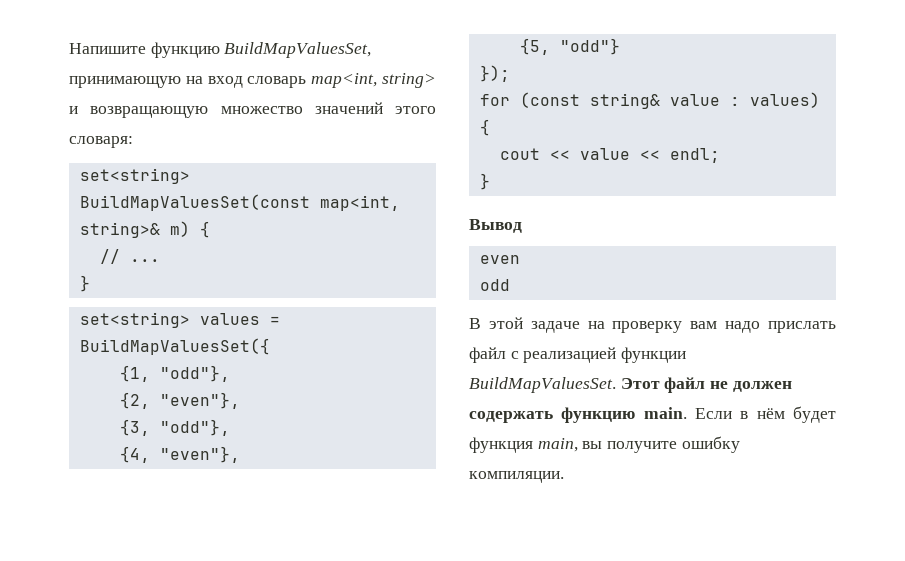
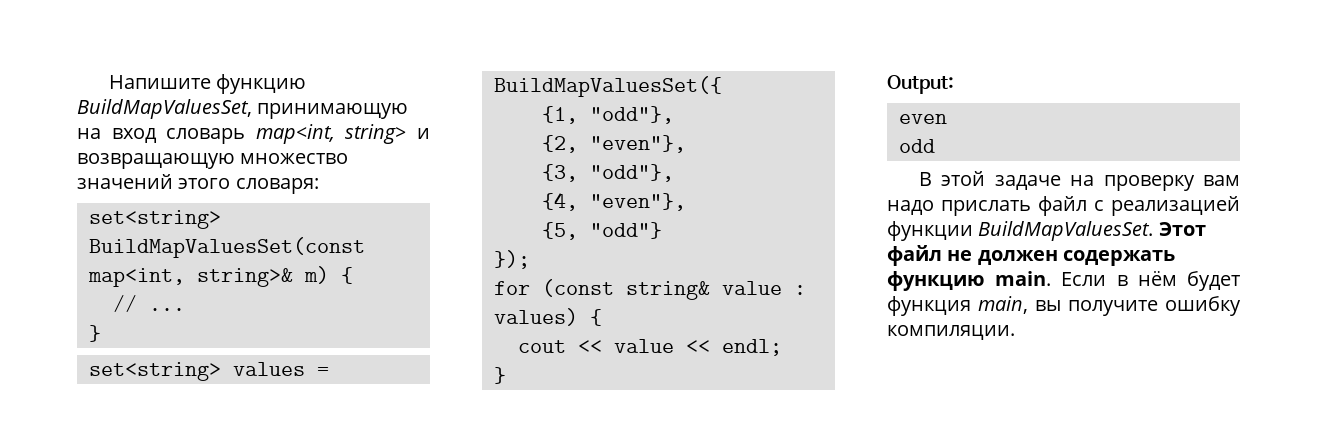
[469,219,522,233] Вывод -> [887,75,954,94] Output:

